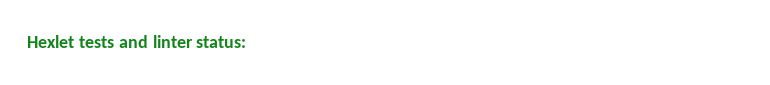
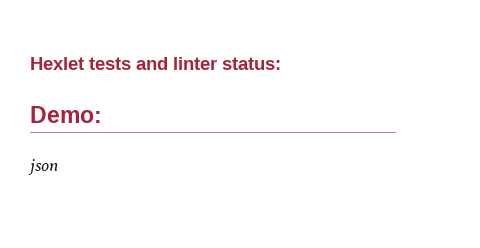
(247, 42) none -> [30,106,102,123] [28,159,58,175] // Demo: // json

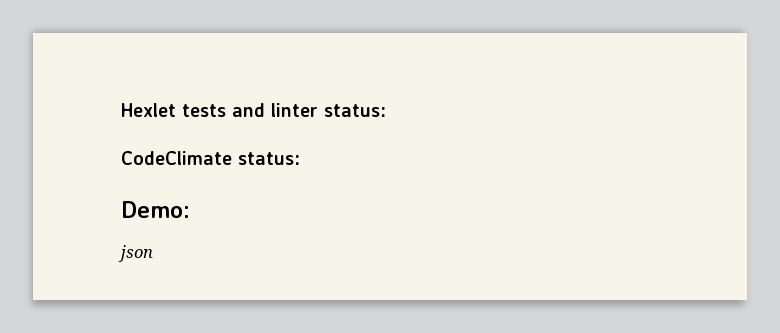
(281, 63) none -> [121,151,300,165] // CodeClimate status:

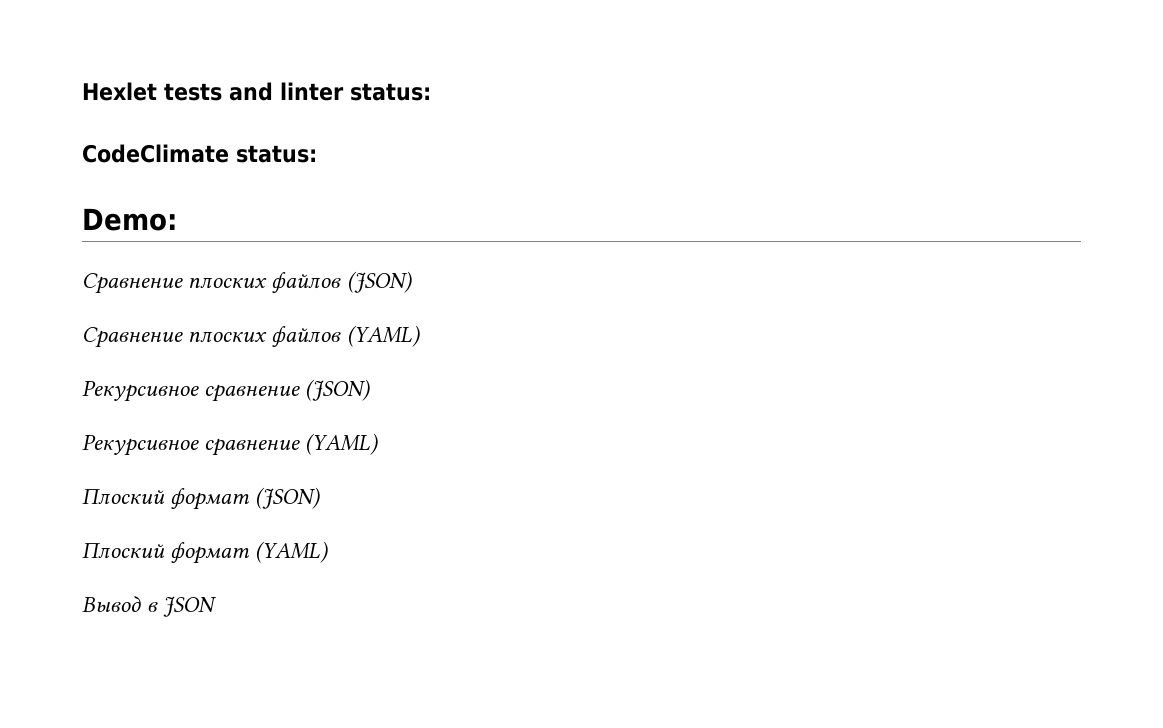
[118,245,153,262] json -> [82,271,412,294] [82,325,420,348] [82,379,371,402] [82,433,379,456] [82,487,321,510] [82,541,329,564] [82,596,218,617] Сравнение плоских файлов (JSON) // Сравнение плоских файлов (YAML) // Рекурсивное сравнение (JSON) // Рекурсивное сравнение (YAML) // Плоский формат (JSON) // Плоский формат (YAML) // Вывод в JSON

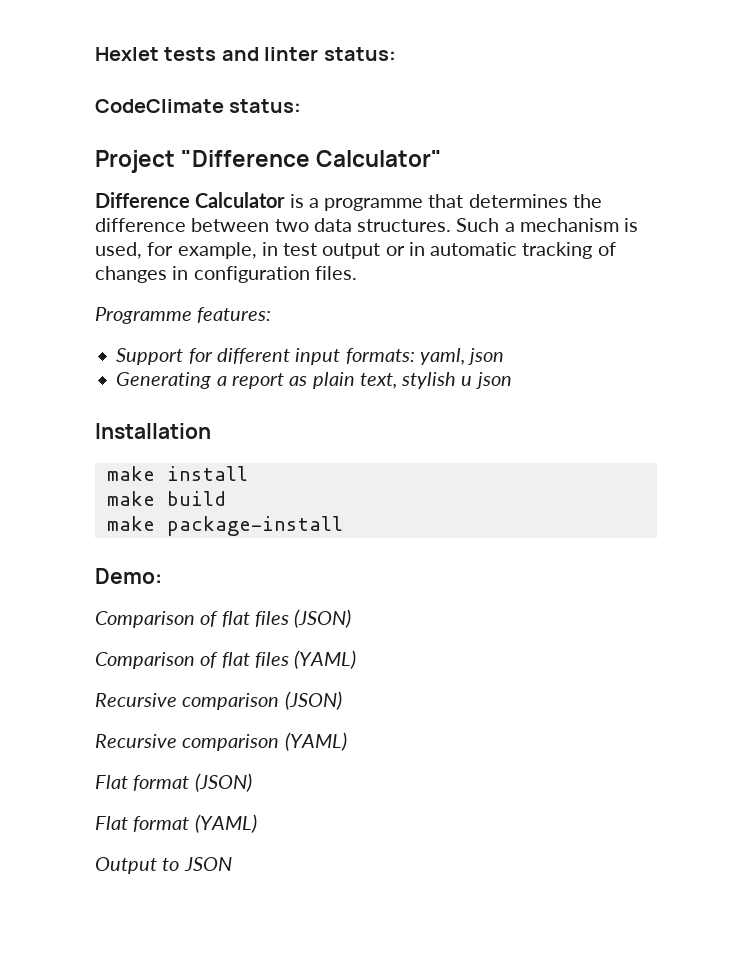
[82,208,177,231] [82,271,412,294] [82,325,420,348] [82,379,371,402] [82,433,379,456] [82,487,321,510] [82,541,329,564] [82,596,159,612] Demo: // Сравнение плоских файлов (JSON) // Сравнение плоских файлов (YAML) // Рекурсивное сравнение (JSON) // Рекурсивное сравнение (YAML) // Плоский формат (JSON) // Плоский формат (YAML) // Вывод в -> [95,150,443,173] [95,192,602,211] [95,218,639,232] [95,242,616,259] [95,266,357,283] [95,307,272,324] [116,348,505,365] [116,372,512,389] [95,423,211,439] [106,466,248,481] [106,491,226,506] [106,516,343,536] [95,568,162,584] [95,609,352,628] [95,650,357,669] [95,691,342,710] [95,732,347,751] [95,773,252,792] [95,814,257,833] [95,857,180,874] Project "Difference Calculator" // Difference Calculator is a programme that determines the difference between two data structures. Such a mechanism is used, for example, in test output or in automatic tracking of changes in configuration files. // Programme features: // Support for different input formats: yaml, json // Generating a report as plain text, stylish и json // Installation // make install // make build // make package-install // Demo: // Comparison of flat files (JSON) // Comparison of flat files (YAML) // Recursive comparison (JSON) // Recursive comparison (YAML) // Flat format (JSON) // Flat format (YAML) // Output to

